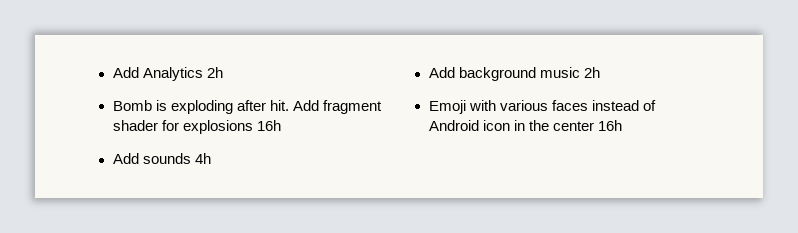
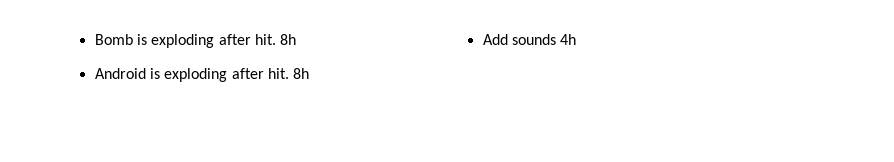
[112,67,223,81] Add Analytics 2h // -> (94, 39) none
[292,100,382,114] [112,120,281,134] [112,153,211,164] [428,67,600,81] [428,100,656,114] [428,120,622,131] Add fragment shader for explosions 16h // Add sounds 4h // Add background music 2h // Emoji with various faces instead of Android icon in the center 16h -> [280,34,297,45] [94,68,310,82] [482,34,577,45] 8h // Android is exploding after hit. 8h // Add sounds 4h

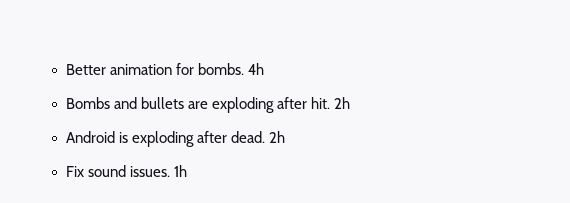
[94,34,297,48] Bomb is exploding after hit. 8h -> [65,63,264,75] [65,97,350,113] Better animation for bombs. 4h // Bombs and bullets are exploding after hit. 2h
[267,68,310,79] [482,34,577,45] hit. 8h // Add sounds 4h -> [230,131,285,143] [65,165,187,177] dead. 2h // Fix sound issues. 1h

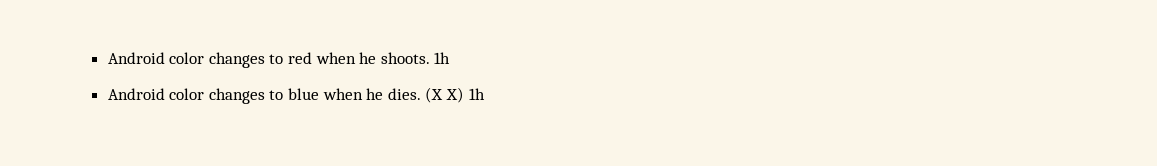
[65,63,264,75] [65,97,350,113] [65,131,285,147] [65,165,170,177] Better animation for bombs. 4h // Bombs and bullets are exploding after hit. 2h // Android is exploding after dead. 2h // Fix sound issues. -> [107,52,451,68] [107,87,465,104] Android color changes to red when he shoots. 1h // Android color changes to blue when he dies. (X X)

